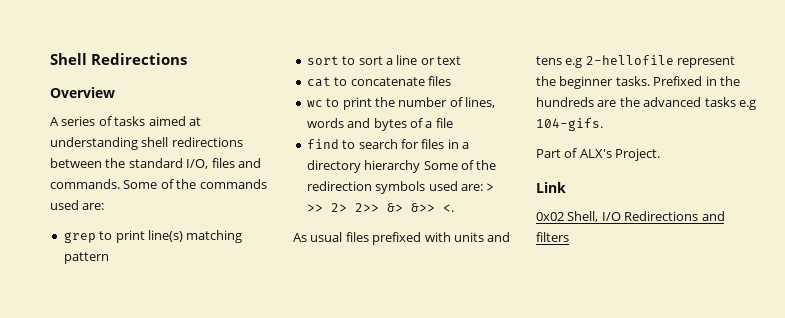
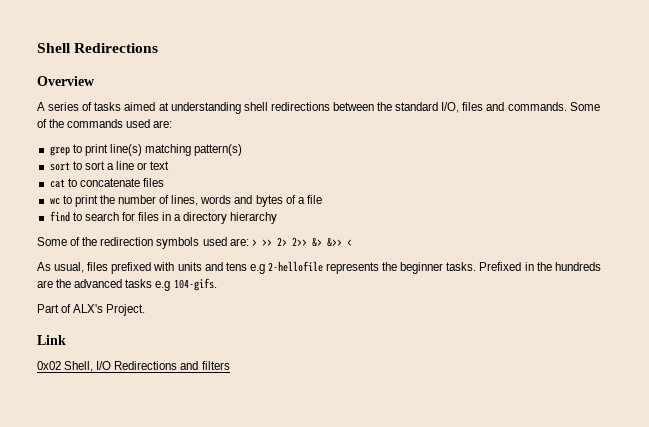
[63,252,109,264] pattern -> [194,144,243,156] pattern(s)
(421, 166) none -> (278, 218) //
[442,204,454,212] <. -> [346,239,352,246] <
[310,232,343,242] usual -> [54,262,85,273] usual,
[677,56,736,68] represent -> [326,262,380,274] represents

